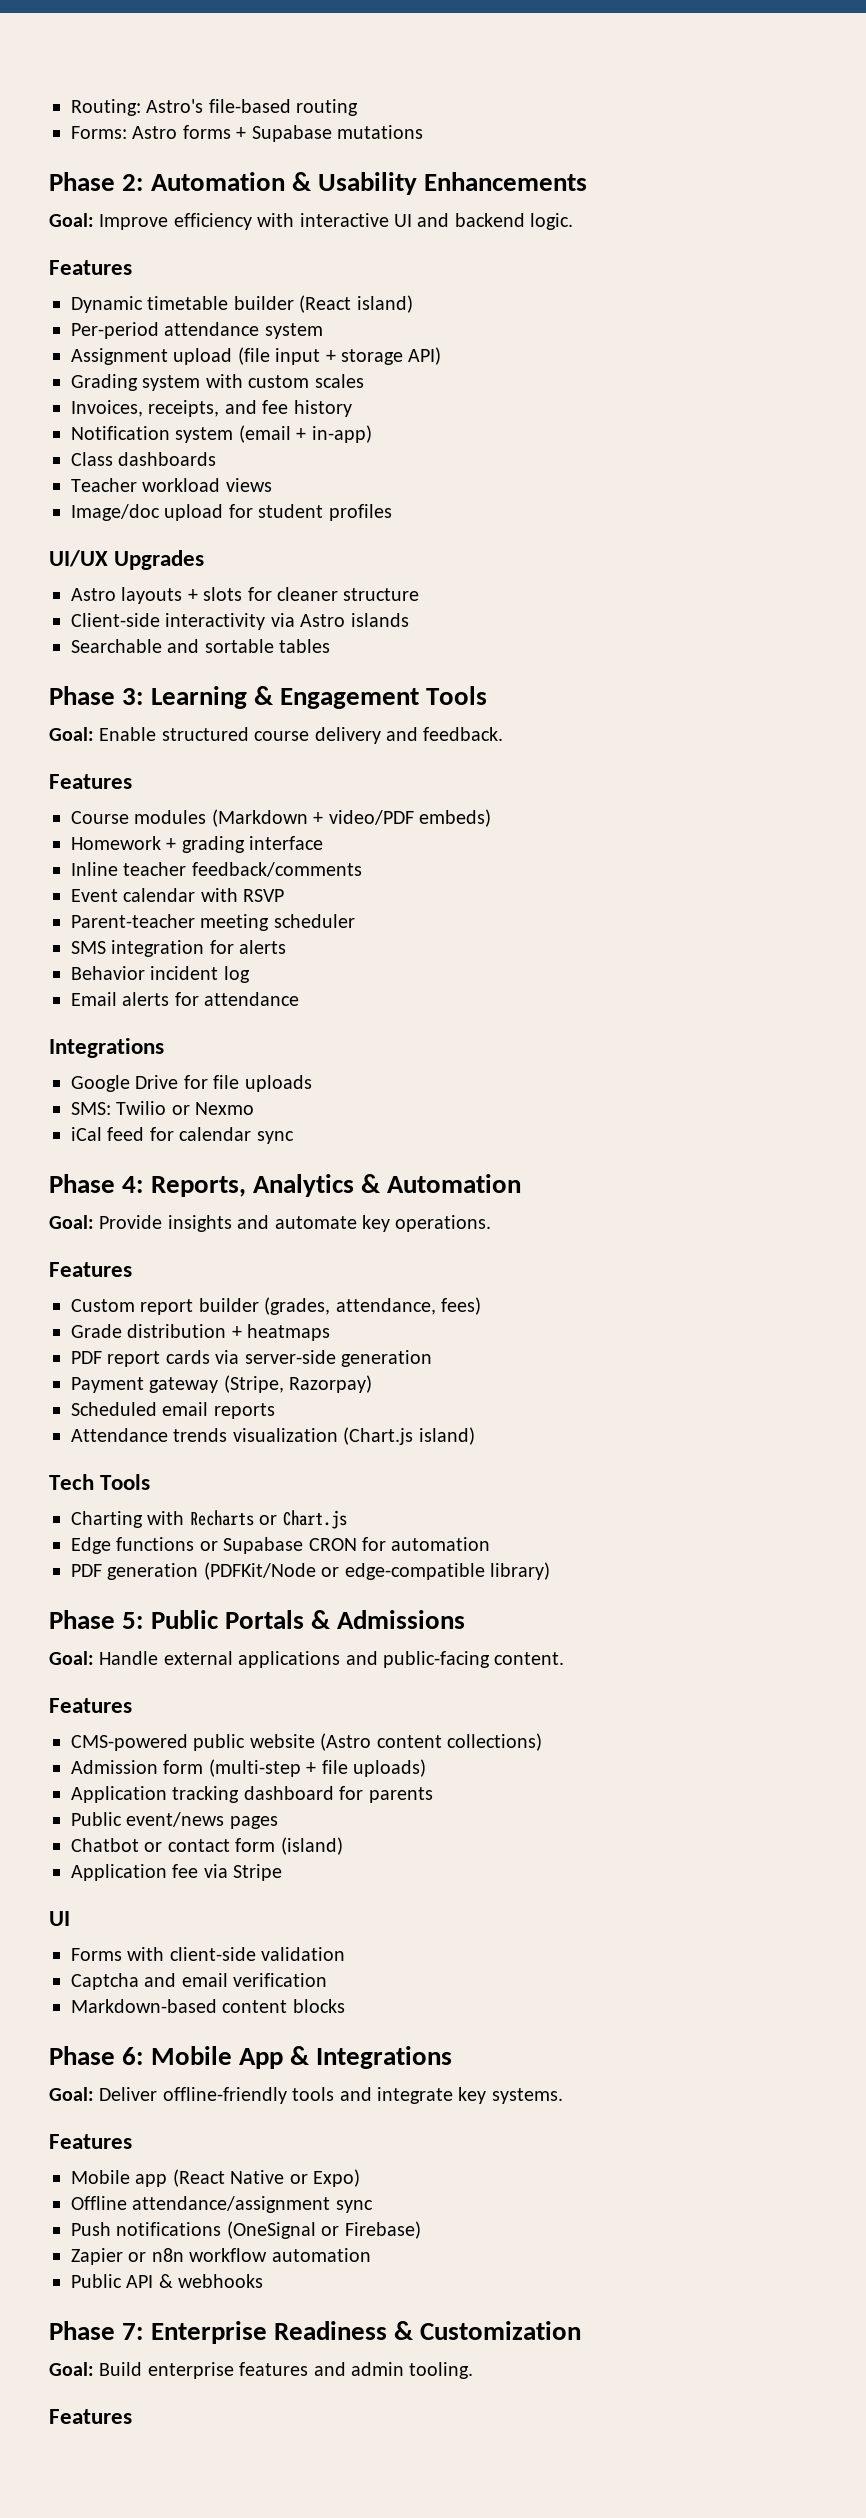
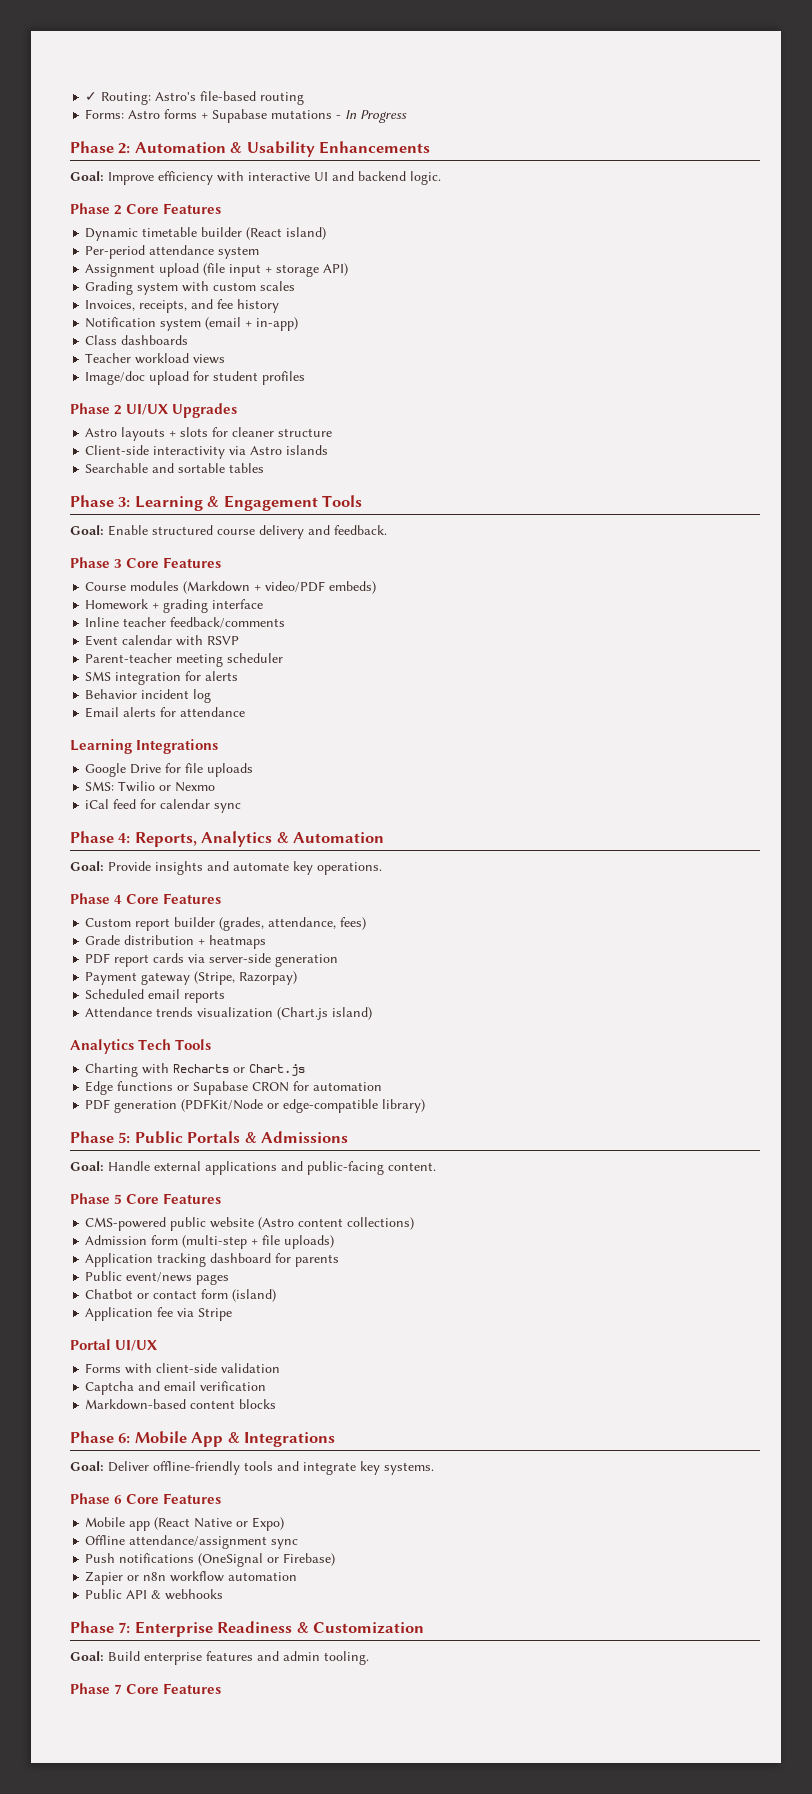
(71, 107) none -> [85,92,98,101] ✓
(423, 132) none -> [336,110,408,123] - In Progress
(574, 221) none -> [70,203,160,215] Phase 2 Core
(392, 512) none -> [70,403,123,415] Phase 2
(504, 734) none -> [70,557,160,568] Phase 3 Core
(300, 999) none -> [70,739,132,754] Learning
(492, 1223) none -> [70,893,160,904] Phase 4 Core
(475, 1436) none -> [70,1039,134,1054] Analytics
(565, 1658) none -> [70,1193,160,1204] Phase 5 Core
[49,1911,70,1926] UI -> [70,1339,158,1351] Portal UI/UX
(563, 2096) none -> [70,1493,160,1504] Phase 6 Core
(474, 2370) none -> [70,1683,160,1694] Phase 7 Core

